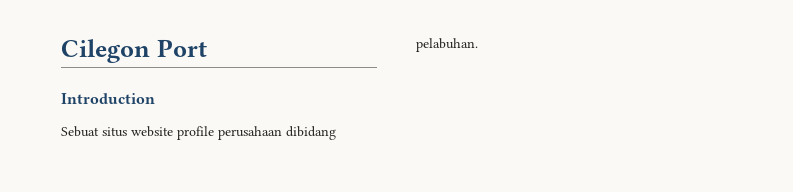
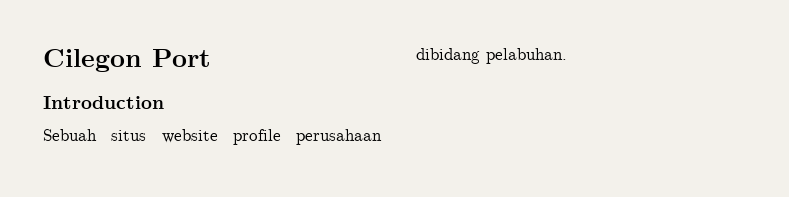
[61,126,99,137] Sebuat -> [43,129,97,141] Sebuah

